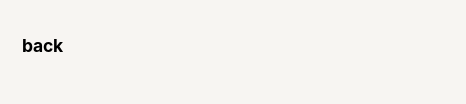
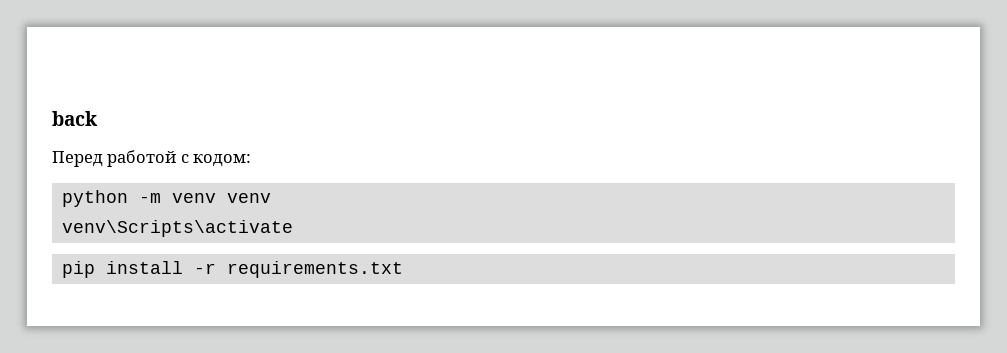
(64, 45) none -> [52,150,252,167] [61,190,271,207] [61,220,293,237] [61,261,403,278] // Перед работой с кодом: // python -m venv venv // venv\Scripts\activate // pip install -r requirements.txt

